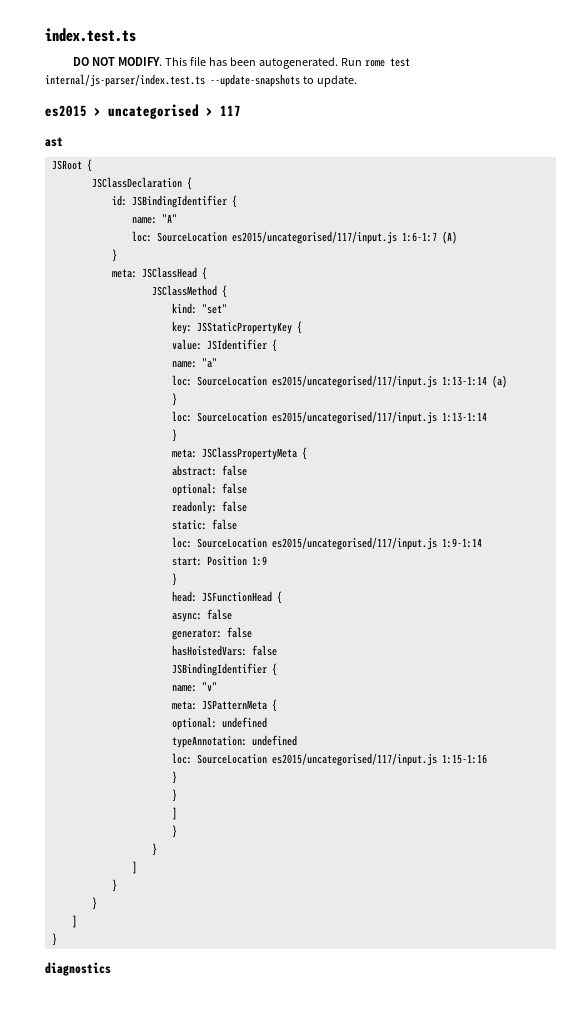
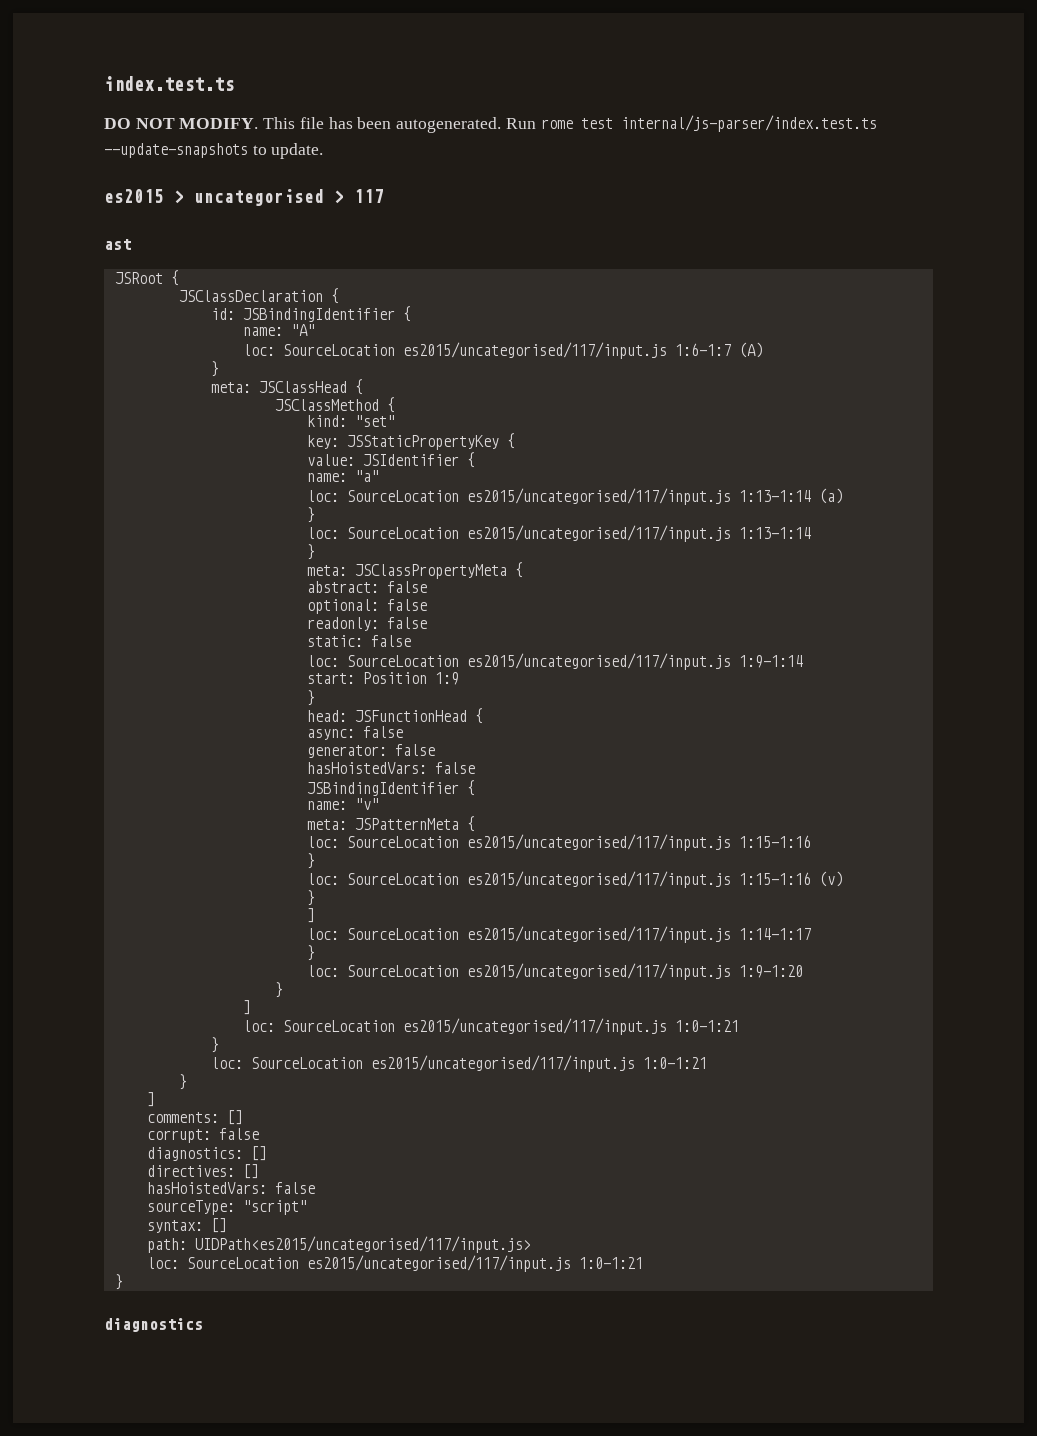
[171,717,267,730] [171,735,297,748] // optional: undefined // typeAnnotation: undefined -> (475, 824) none
[171,789,177,802] [171,807,177,820] [171,825,177,838] [151,843,157,856] [131,861,137,874] [111,879,117,892] [91,897,97,910] [71,915,77,928] } // ] // } // } // ] // } // } // ] -> [306,871,843,888] [306,890,315,906] [306,908,315,923] [306,926,811,943] [306,945,315,961] [306,963,803,980] [274,982,283,998] [242,1000,251,1015] [242,1018,739,1035] [210,1037,219,1053] [210,1055,707,1072] [178,1074,187,1090] [146,1092,155,1107] [146,1110,243,1125] [146,1128,259,1143] [146,1146,267,1161] [146,1164,259,1179] [146,1182,315,1194] [146,1200,307,1215] [146,1218,227,1233] [146,1236,531,1253] [146,1255,643,1272] loc: SourceLocation es2015/uncategorised/117/input.js 1:15-1:16 (v) // } // ] // loc: SourceLocation es2015/uncategorised/117/input.js 1:14-1:17 // } // loc: SourceLocation es2015/uncategorised/117/input.js 1:9-1:20 // } // ] // loc: SourceLocation es2015/uncategorised/117/input.js 1:0-1:21 // } // loc: SourceLocation es2015/uncategorised/117/input.js 1:0-1:21 // } // ] // comments: [] // corrupt: false // diagnostics: [] // directives: [] // hasHoistedVars: false // sourceType: "script" // syntax: [] // path: UIDPath<es2015/uncategorised/117/input.js> // loc: SourceLocation es2015/uncategorised/117/input.js 1:0-1:21

